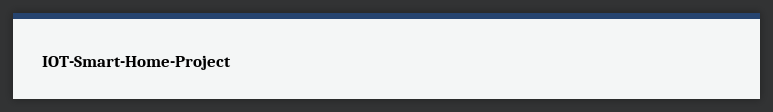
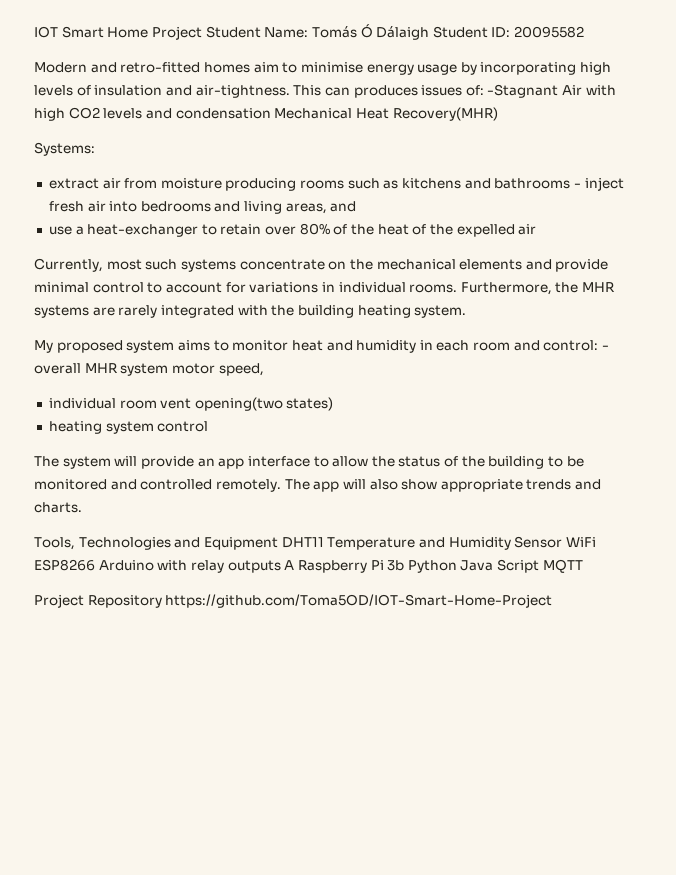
[42,55,231,70] IOT-Smart-Home-Project -> [34,24,585,40] [34,62,612,75] [34,84,616,98] [34,107,498,121] [34,142,95,156] [48,177,624,191] [48,201,357,214] [48,223,537,237] [34,258,609,272] [34,282,616,295] [34,305,467,318] [34,340,610,353] [34,363,264,376] [48,397,334,411] [48,421,209,434] [34,456,584,469] [34,479,602,492] [34,502,82,513] [34,536,596,550] [34,559,583,573] [34,594,553,608] IOT Smart Home Project Student Name: Tomás Ó Dálaigh Student ID: 20095582 // Modern and retro-fitted homes aim to minimise energy usage by incorporating high levels of insulation and air-tightness. This can produces issues of: -Stagnant Air with high CO2 levels and condensation Mechanical Heat Recovery(MHR) // Systems: // extract air from moisture producing rooms such as kitchens and bathrooms - inject fresh air into bedrooms and living areas, and // use a heat-exchanger to retain over 80% of the heat of the expelled air // Currently, most such systems concentrate on the mechanical elements and provide minimal control to account for variations in individual rooms. Furthermore, the MHR systems are rarely integrated with the building heating system. // My proposed system aims to monitor heat and humidity in each room and control: - overall MHR system motor speed, // individual room vent opening(two states) // heating system control // The system will provide an app interface to allow the status of the building to be monitored and controlled remotely. The app will also show appropriate trends and charts. // Tools, Technologies and Equipment DHT11 Temperature and Humidity Sensor WiFi ESP8266 Arduino with relay outputs A Raspberry Pi 3b Python Java Script MQTT // Project Repository https://github.com/Toma5OD/IOT-Smart-Home-Project

